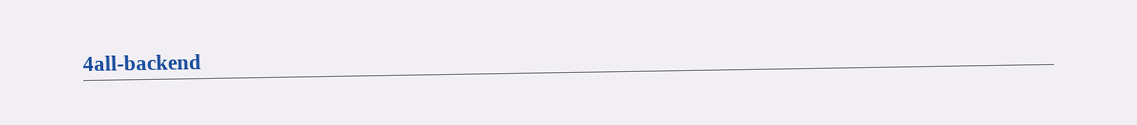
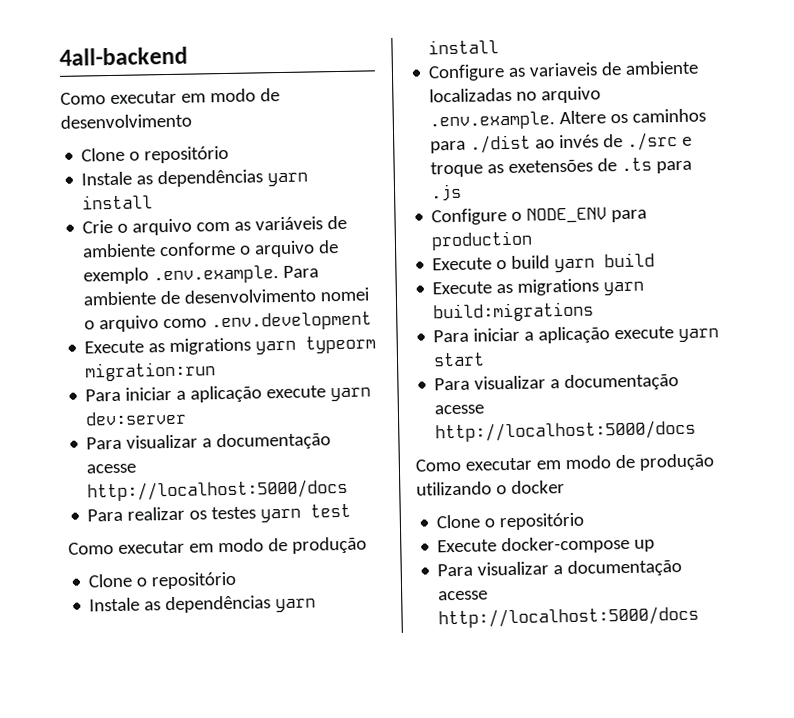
(202, 63) none -> [60,88,280,105] [60,113,192,129] [81,145,230,164] [81,169,309,188] [82,194,154,210] [82,215,348,236] [82,240,340,258] [83,265,320,285] [83,287,370,306] [84,311,373,333] [84,335,377,356] [85,361,217,382] [85,385,372,403] [85,410,188,426] [86,432,332,451] [86,463,137,474] [87,478,349,502] [87,503,352,523] [68,536,367,555] [88,571,238,590] [89,595,317,614] [428,39,500,55] [428,60,700,82] [429,86,602,104] [429,108,707,131] [430,132,693,154] [430,157,693,178] [430,183,463,202] [431,207,648,226] [431,230,534,251] [432,252,656,273] [432,278,645,296] [433,301,595,323] [433,326,720,344] [433,352,486,367] [434,373,680,392] [434,404,485,415] [435,419,697,443] [415,453,714,472] [416,480,565,496] [436,512,586,531] [437,535,656,555] [437,558,683,578] [438,590,489,601] [438,605,700,629] // Como executar em modo de desenvolvimento // Clone o repositório // Instale as dependências yarn install // Crie o arquivo com as variáveis de ambiente conforme o arquivo de exemplo .env.example. Para ambiente de desenvolvimento nomei o arquivo como .env.development // Execute as migrations yarn typeorm migration:run // Para iniciar a aplicação execute yarn dev:server // Para visualizar a documentação acesse http://localhost:5000/docs // Para realizar os testes yarn test // Como executar em modo de produção // Clone o repositório // Instale as dependências yarn install // Configure as variaveis de ambiente localizadas no arquivo .env.example. Altere os caminhos para ./dist ao invés de ./src e troque as exetensões de .ts para .js // Configure o NODE_ENV para production // Execute o build yarn build // Execute as migrations yarn build:migrations // Para iniciar a aplicação execute yarn start // Para visualizar a documentação acesse http://localhost:5000/docs // Como executar em modo de produção utilizando o docker // Clone o repositório // Execute docker-compose up // Para visualizar a documentação acesse http://localhost:5000/docs

